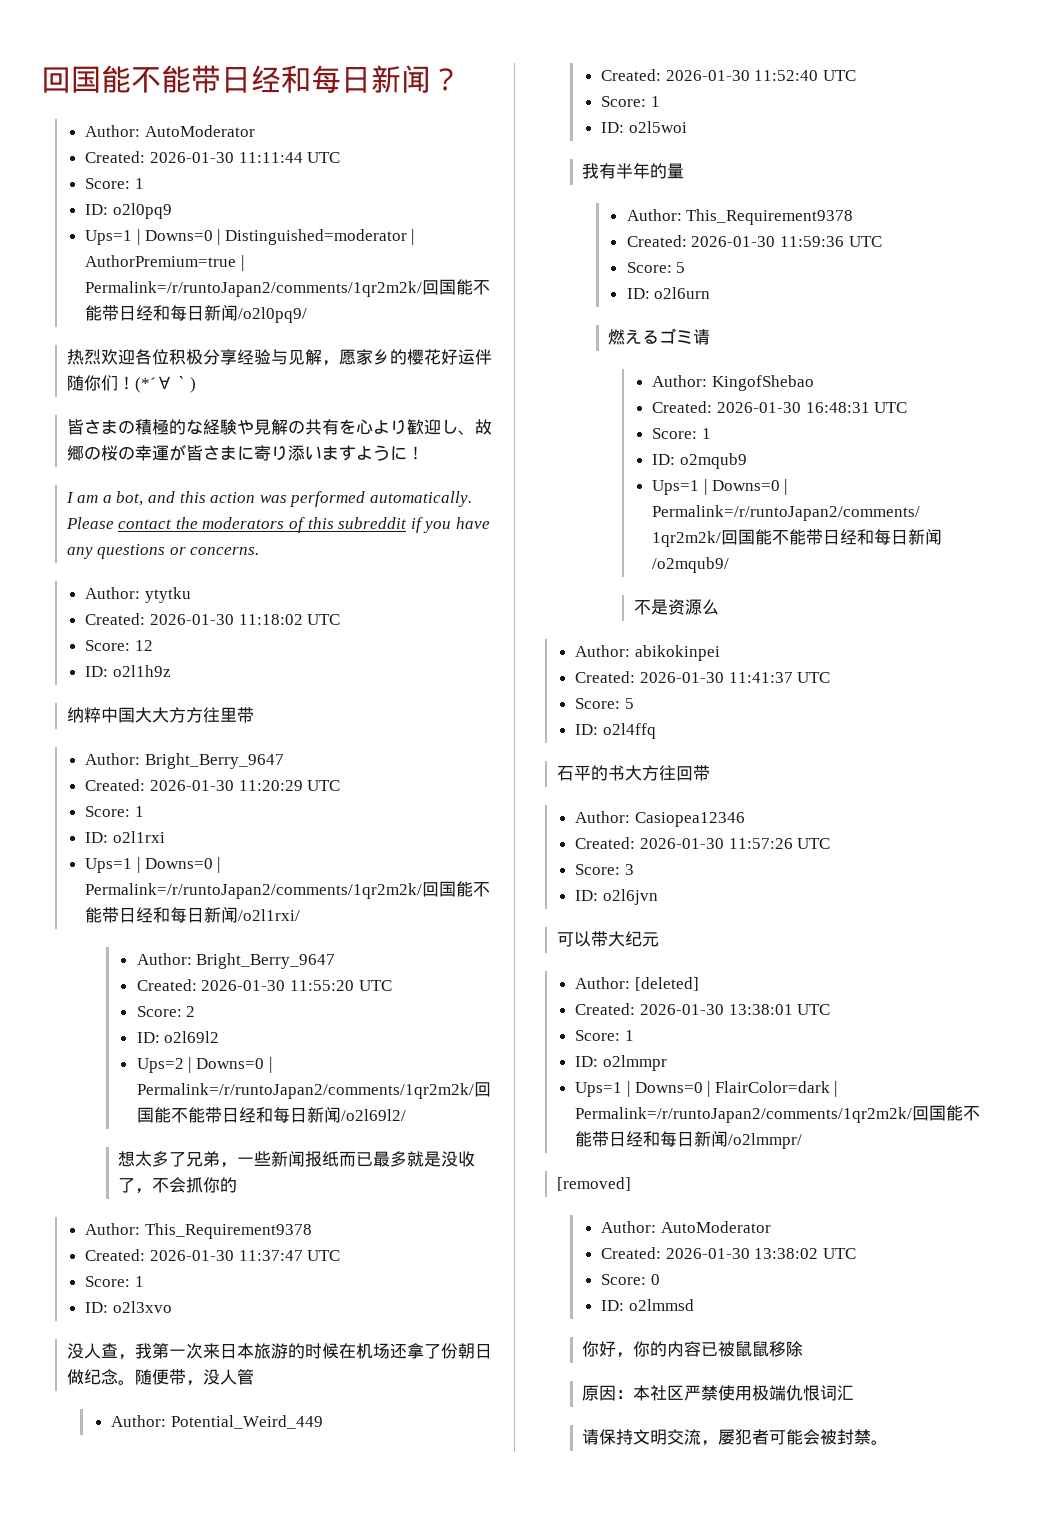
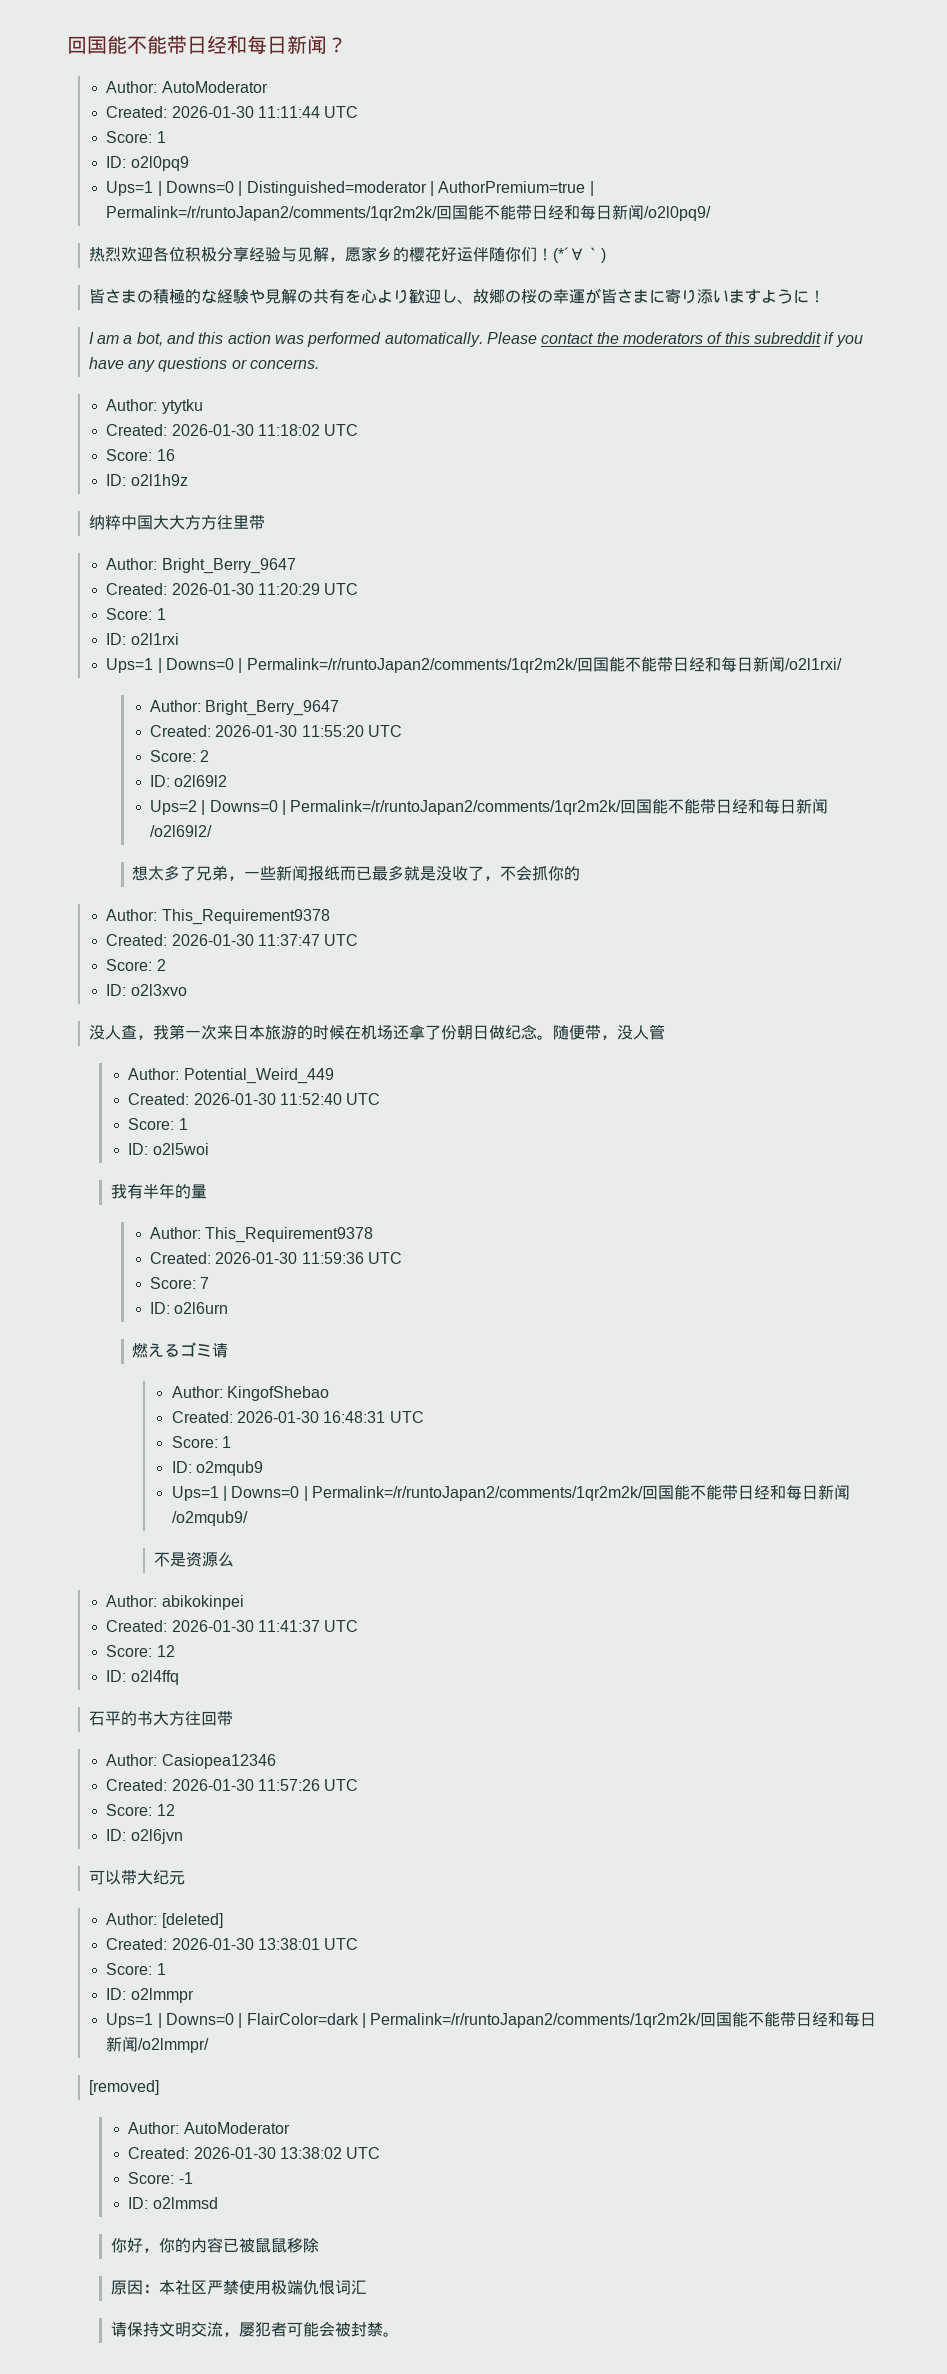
[134,640,153,651] 12 -> [156,449,175,461] 16
[134,1276,144,1287] 1 -> [156,959,166,971] 2
[676,262,686,273] 5 -> [200,1277,210,1289] 7
[624,698,634,709] 5 -> [156,1645,175,1657] 12
[624,864,634,875] 3 -> [156,1804,175,1816] 12
[650,1274,660,1285] 0 -> [178,2172,193,2184] -1

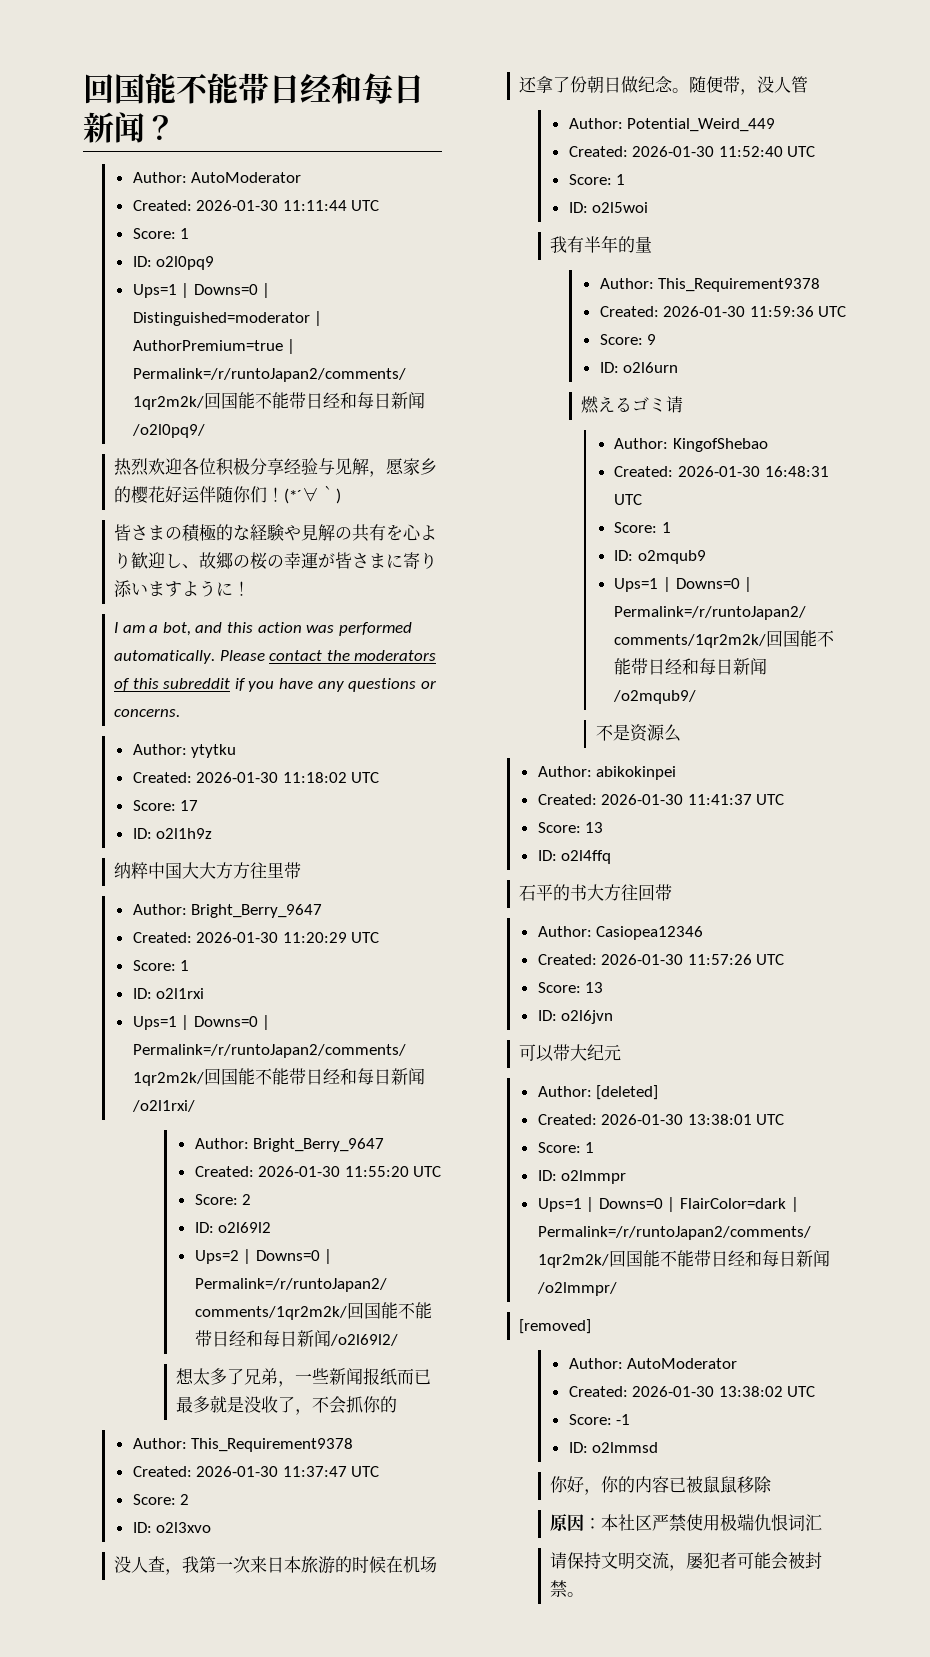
[156,449,175,461] 16 -> [180,800,199,811] 17
[200,1277,210,1289] 7 -> [647,334,657,345] 9
[156,1645,175,1657] 12 -> [585,822,604,833] 13
[156,1804,175,1816] 12 -> [585,982,604,993] 13

